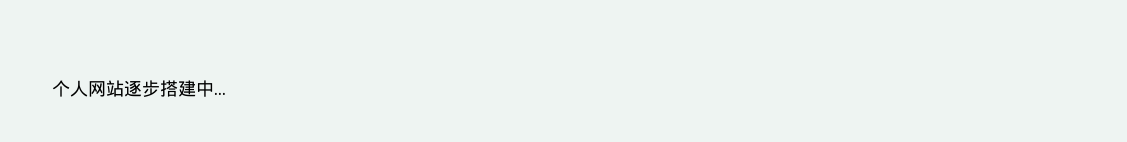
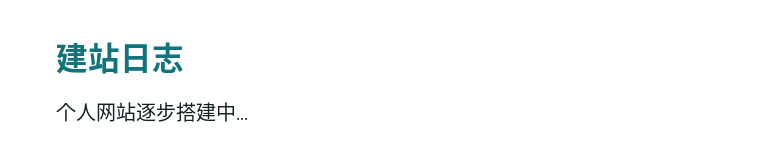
(52, 88) none -> [56,42,184,74] 建站日志 //

